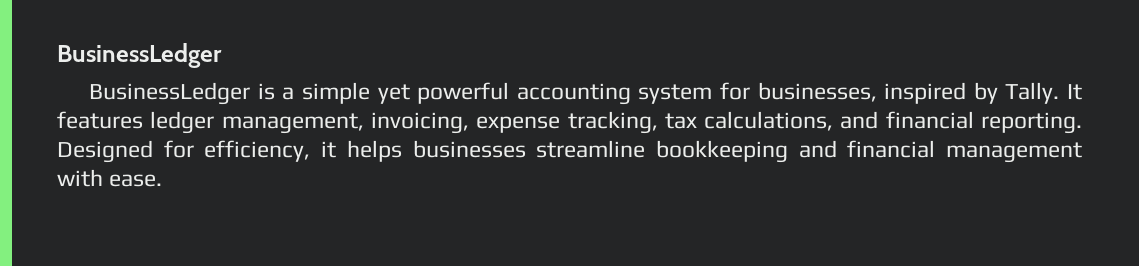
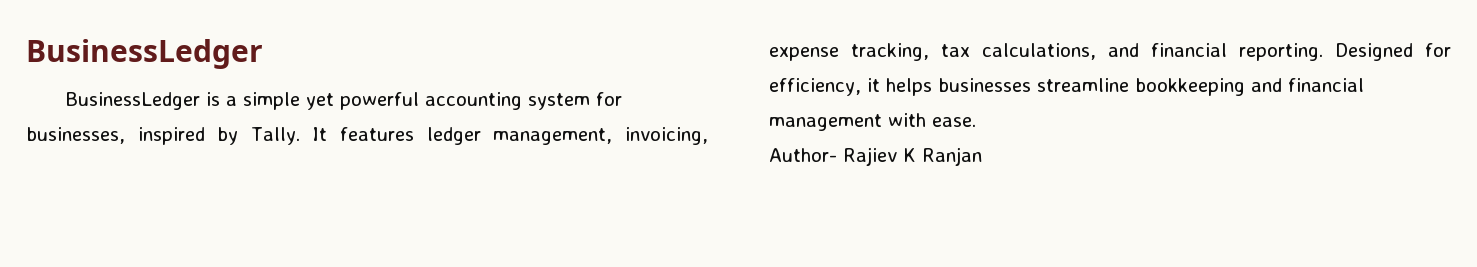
(163, 180) none -> [769,147,982,166] // Author- Rajiev K Ranjan

